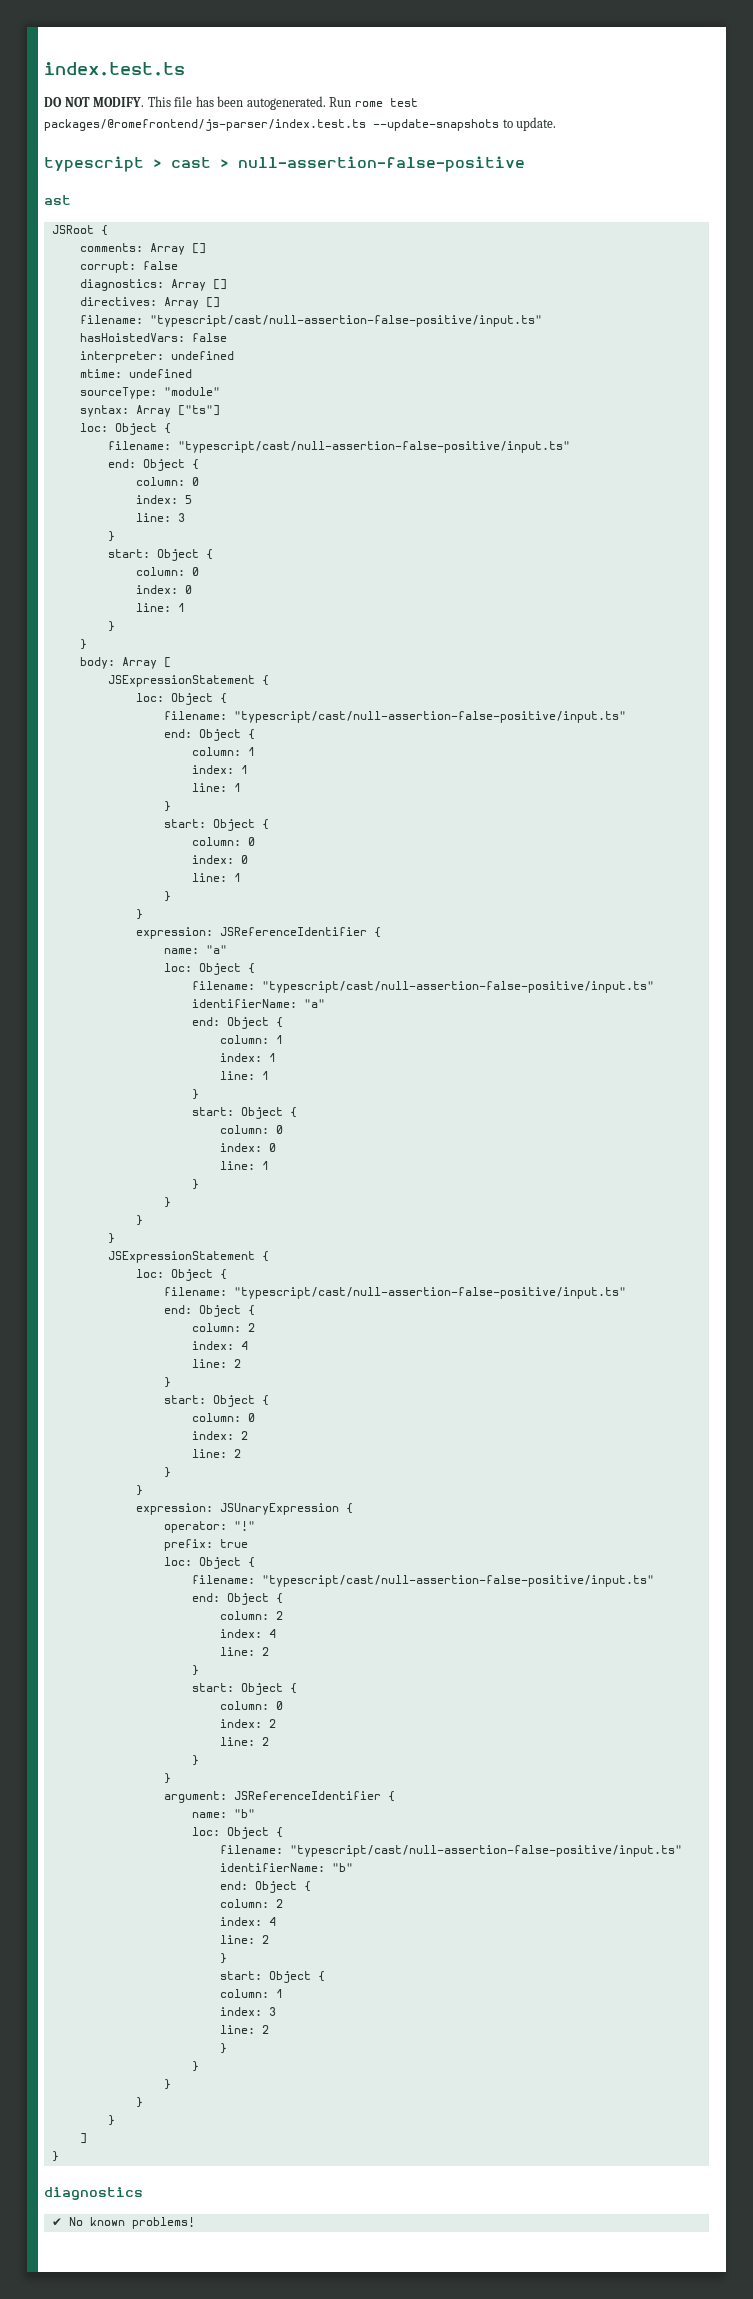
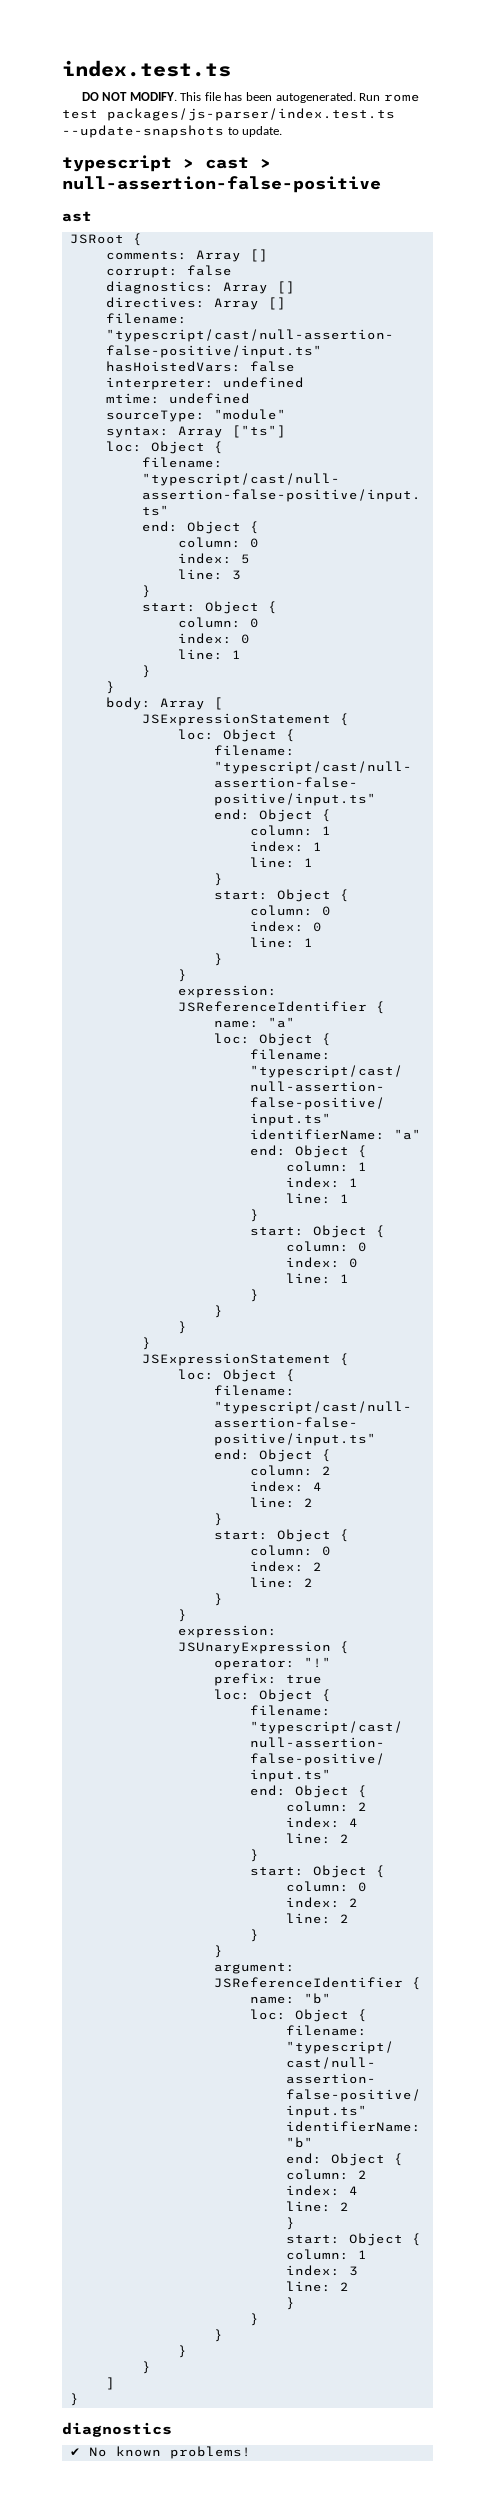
[44,119,366,131] packages/@romefrontend/js-parser/index.test.ts -> [107,108,395,121] packages/js-parser/index.test.ts

